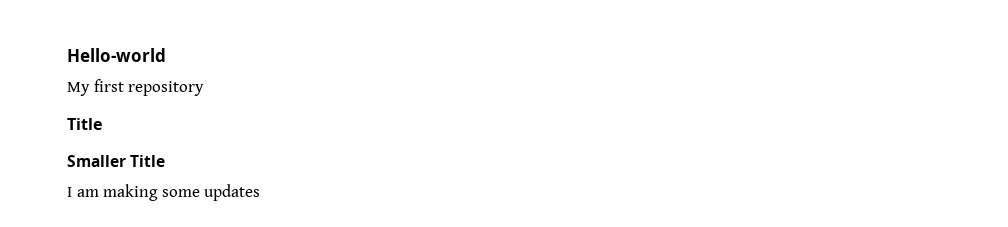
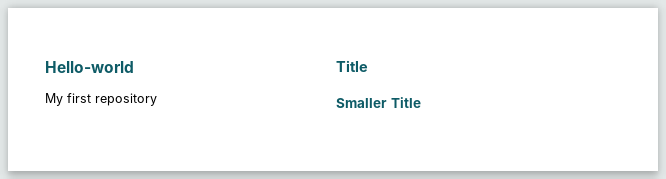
[67,184,261,201] // I am making some updates -> (421, 102) none

